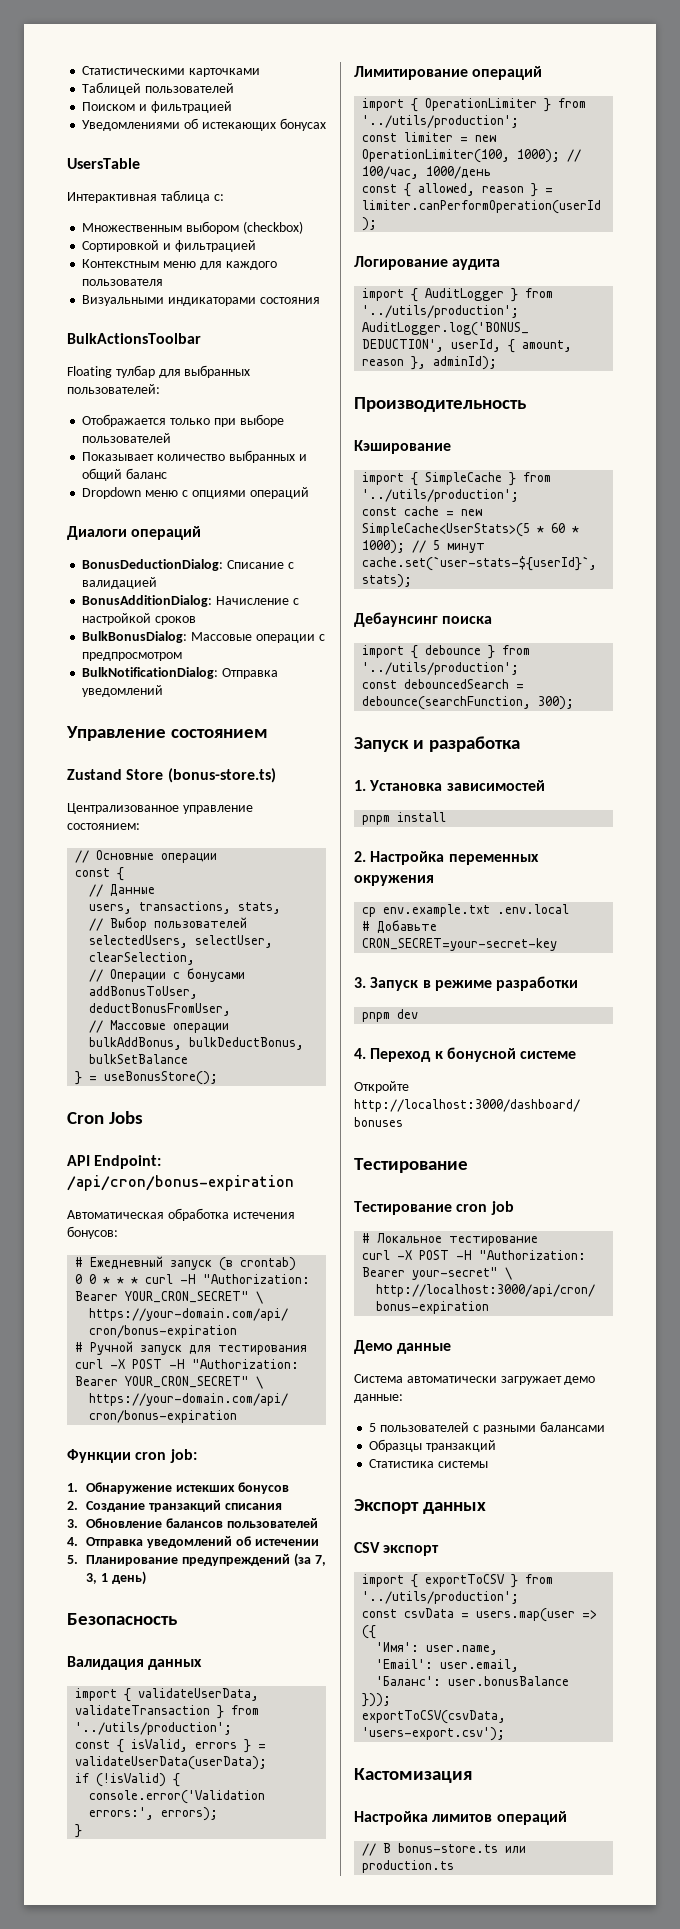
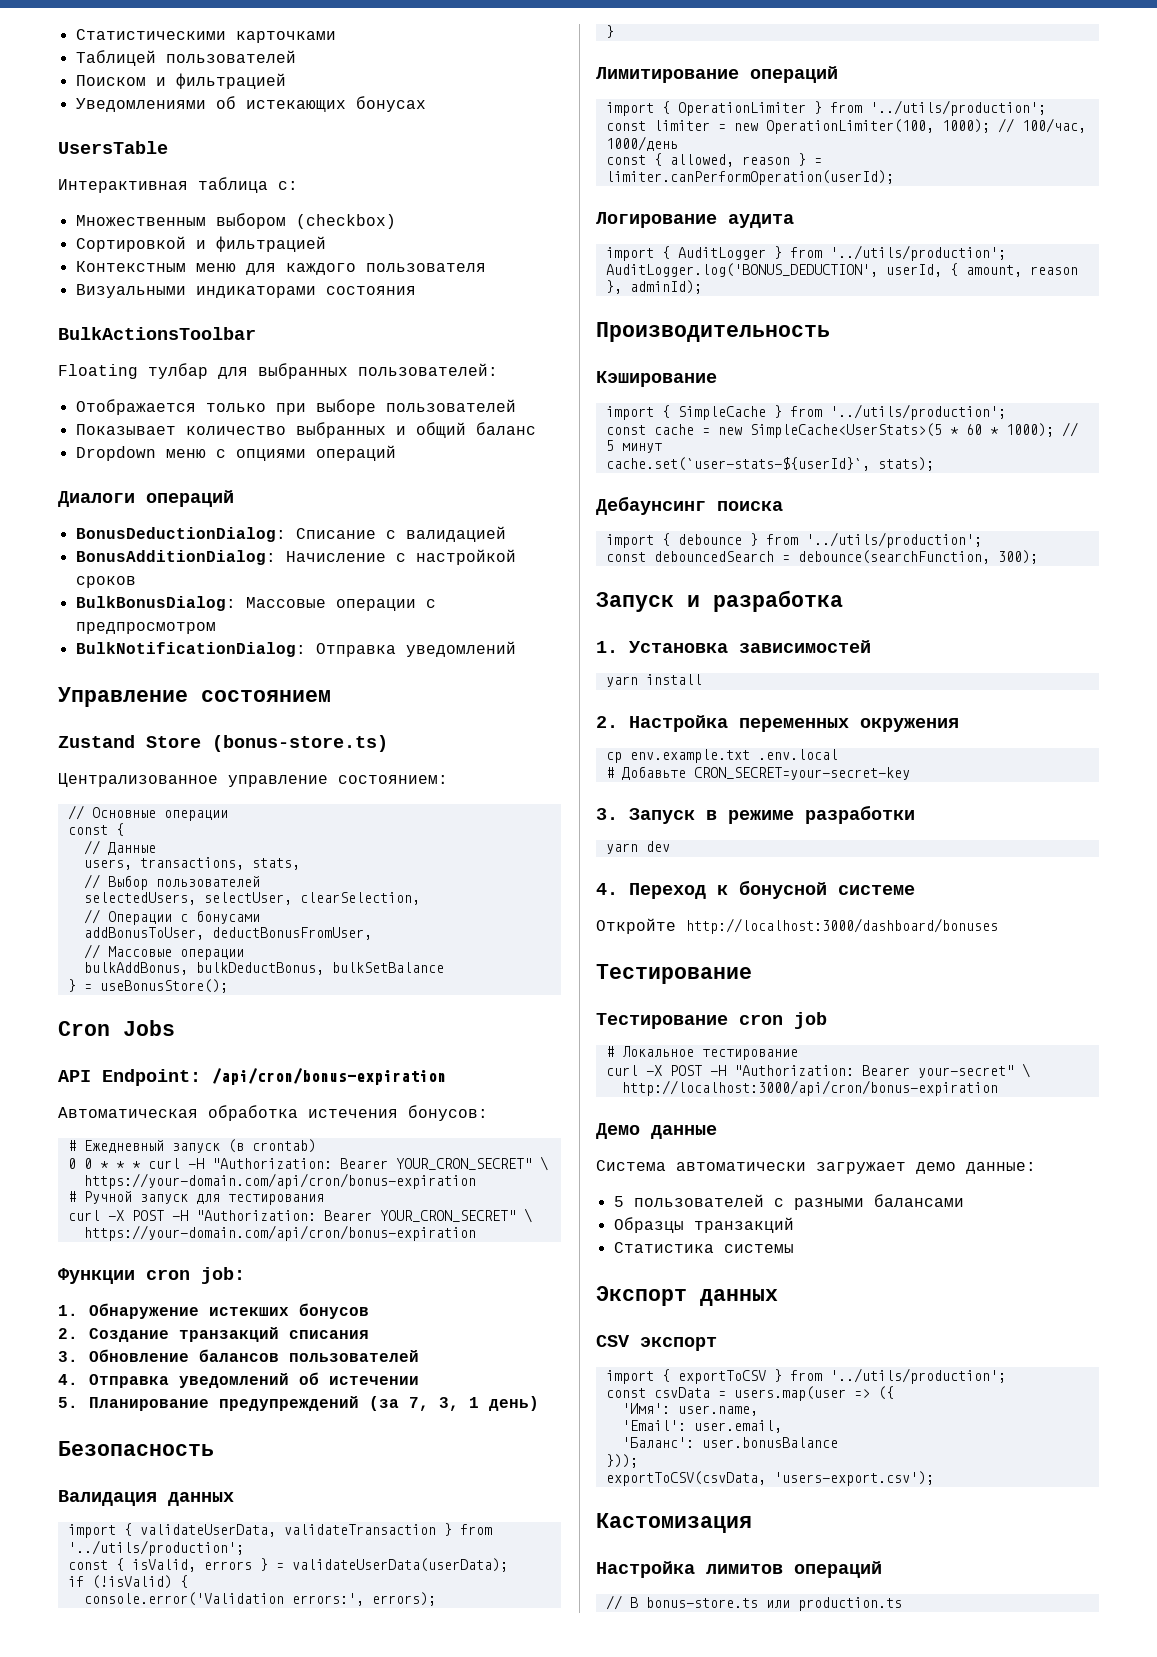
[362,815,391,825] pnpm -> [605,676,638,687] yarn
[362,1012,391,1022] pnpm -> [605,843,638,854] yarn

